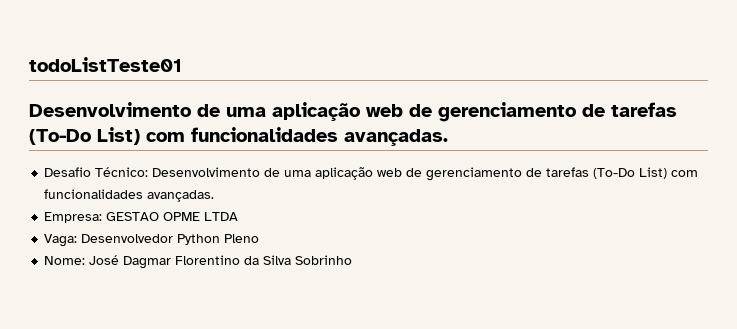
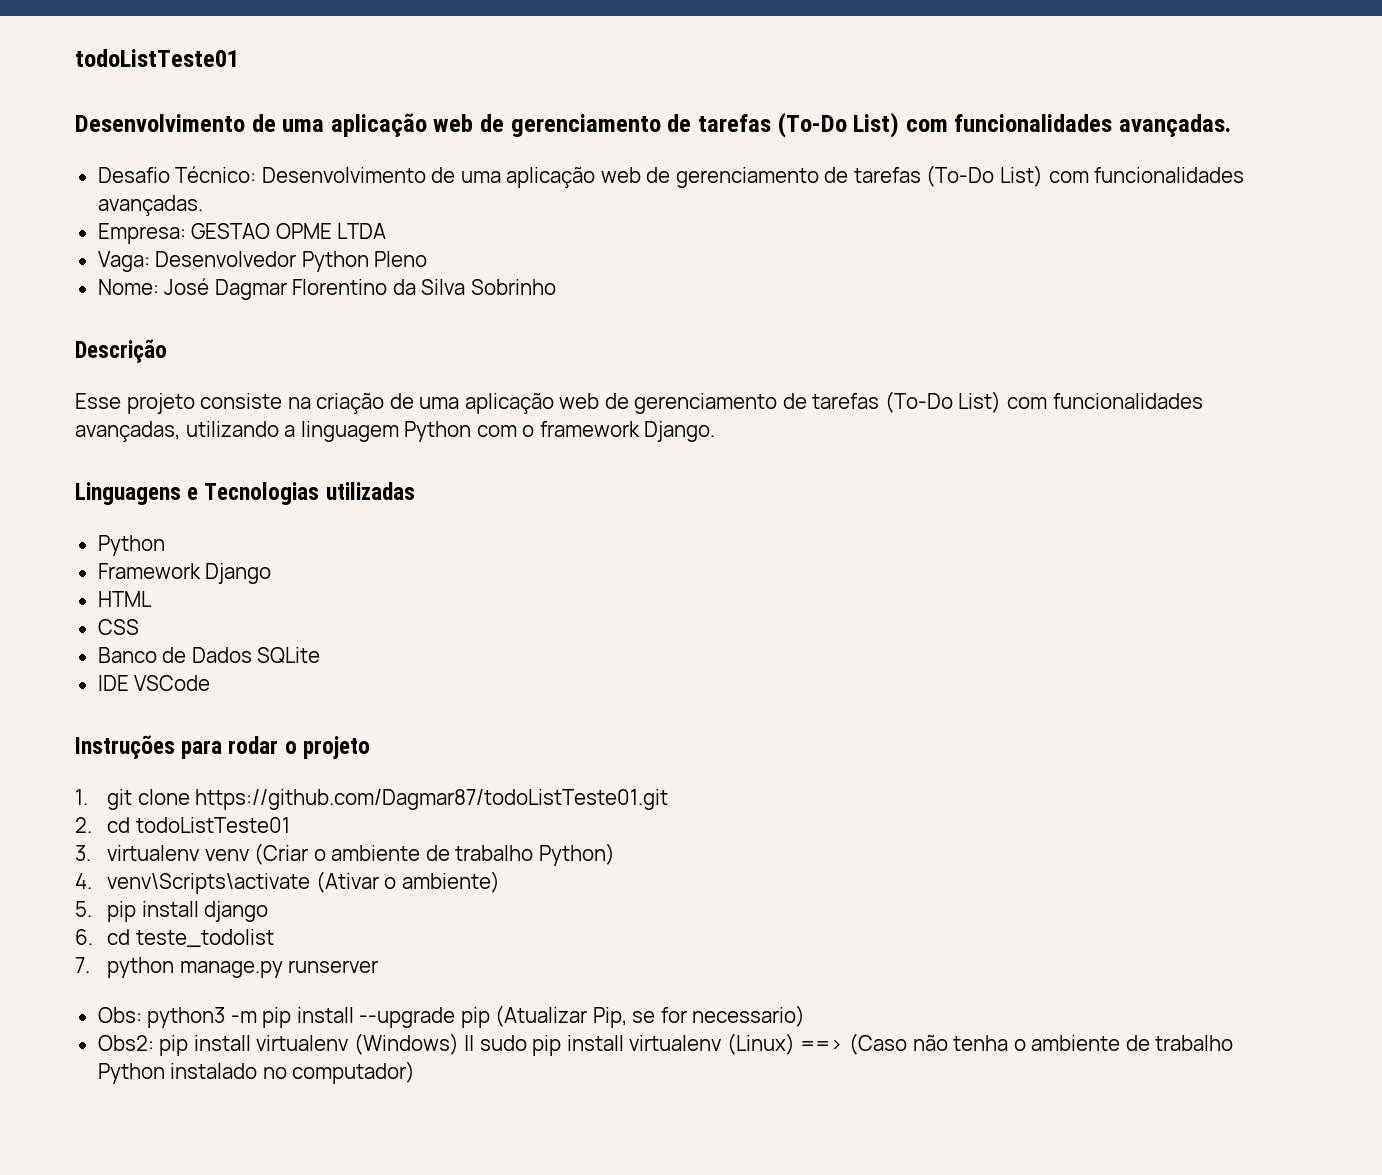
(353, 260) none -> [75,339,167,363] [75,391,1203,414] [75,421,716,442] [75,482,415,505] [97,535,165,556] [97,563,272,584] [97,591,152,607] [97,619,139,635] [97,647,321,663] [97,675,211,691] [75,735,370,759] [75,789,669,810] [75,817,290,833] [75,843,615,866] [75,871,500,894] [75,901,269,922] [75,929,274,947] [75,957,379,978] [97,1005,806,1028] [97,1033,1234,1056] [97,1061,416,1084] // Descrição // Esse projeto consiste na criação de uma aplicação web de gerenciamento de tarefas (To-Do List) com funcionalidades avançadas, utilizando a linguagem Python com o framework Django. // Linguagens e Tecnologias utilizadas // Python // Framework Django // HTML // CSS // Banco de Dados SQLite // IDE VSCode // Instruções para rodar o projeto // 1. git clone https://github.com/Dagmar87/todoListTeste01.git // 2. cd todoListTeste01 // 3. virtualenv venv (Criar o ambiente de trabalho Python) // 4. venv\Scripts\activate (Ativar o ambiente) // 5. pip install django // 6. cd teste_todolist // 7. python manage.py runserver // Obs: python3 -m pip install --upgrade pip (Atualizar Pip, se for necessario) // Obs2: pip install virtualenv (Windows) || sudo pip install virtualenv (Linux) ==> (Caso não tenha o ambiente de trabalho Python instalado no computador)

